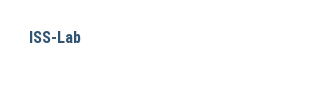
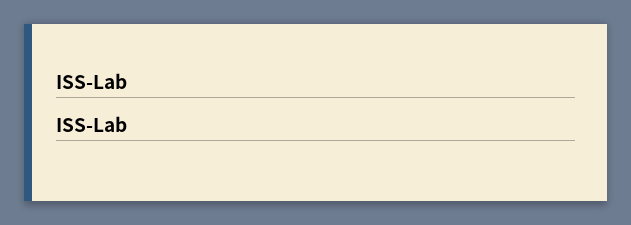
[29,31,81,43] ISS-Lab -> [56,73,127,89] [56,116,127,132] ISS-Lab // ISS-Lab

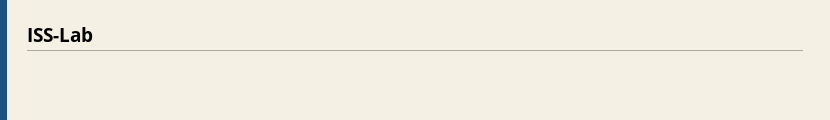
[56,73,127,89] [56,116,127,132] ISS-Lab // ISS-Lab -> [27,27,93,42] ISS-Lab

